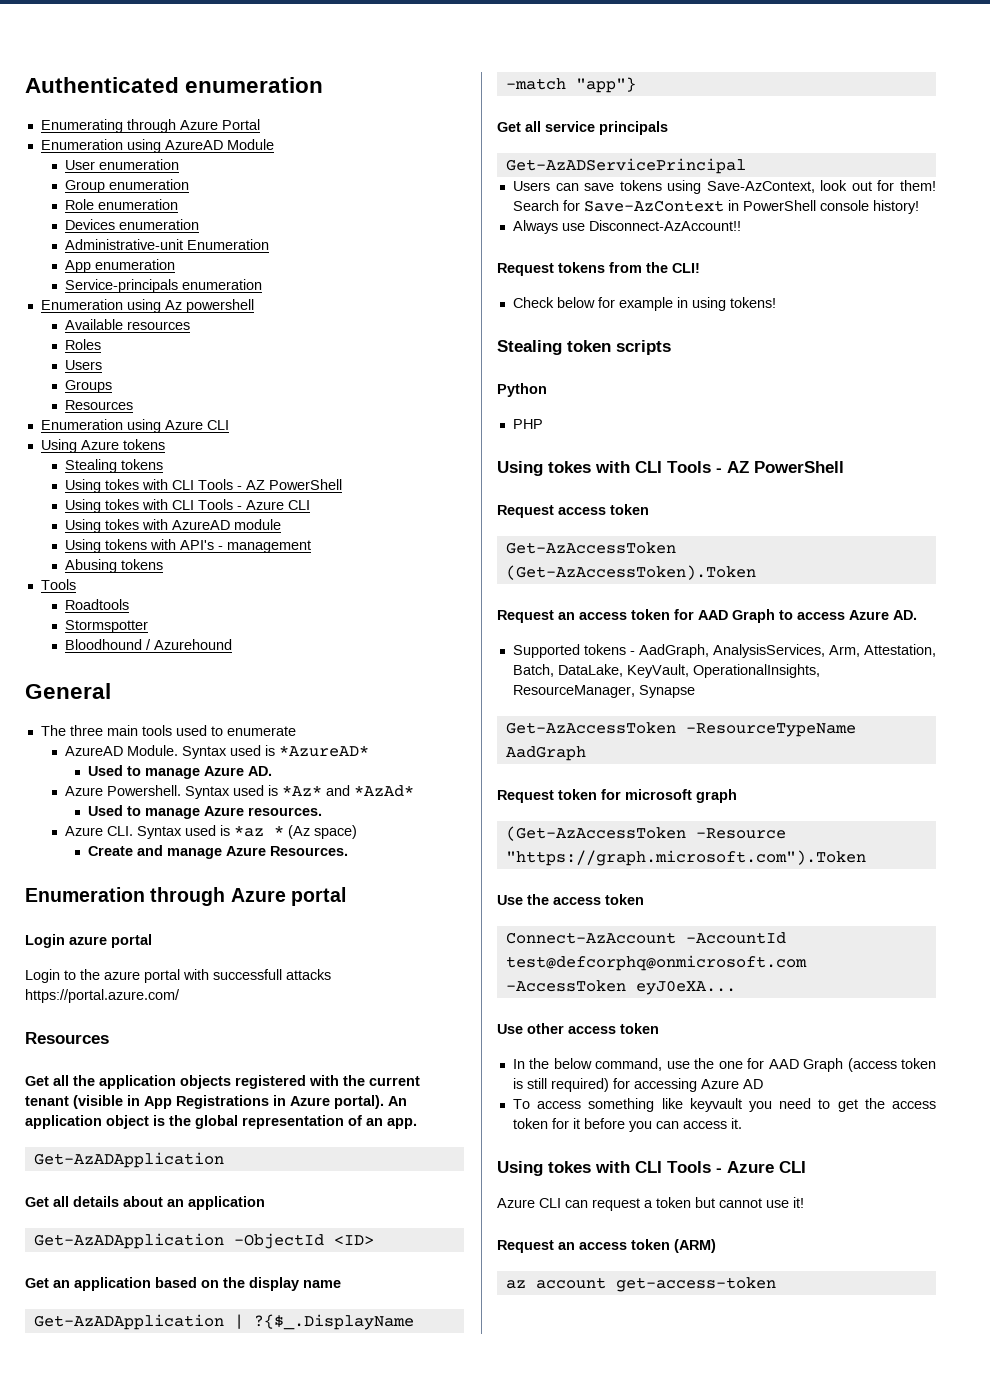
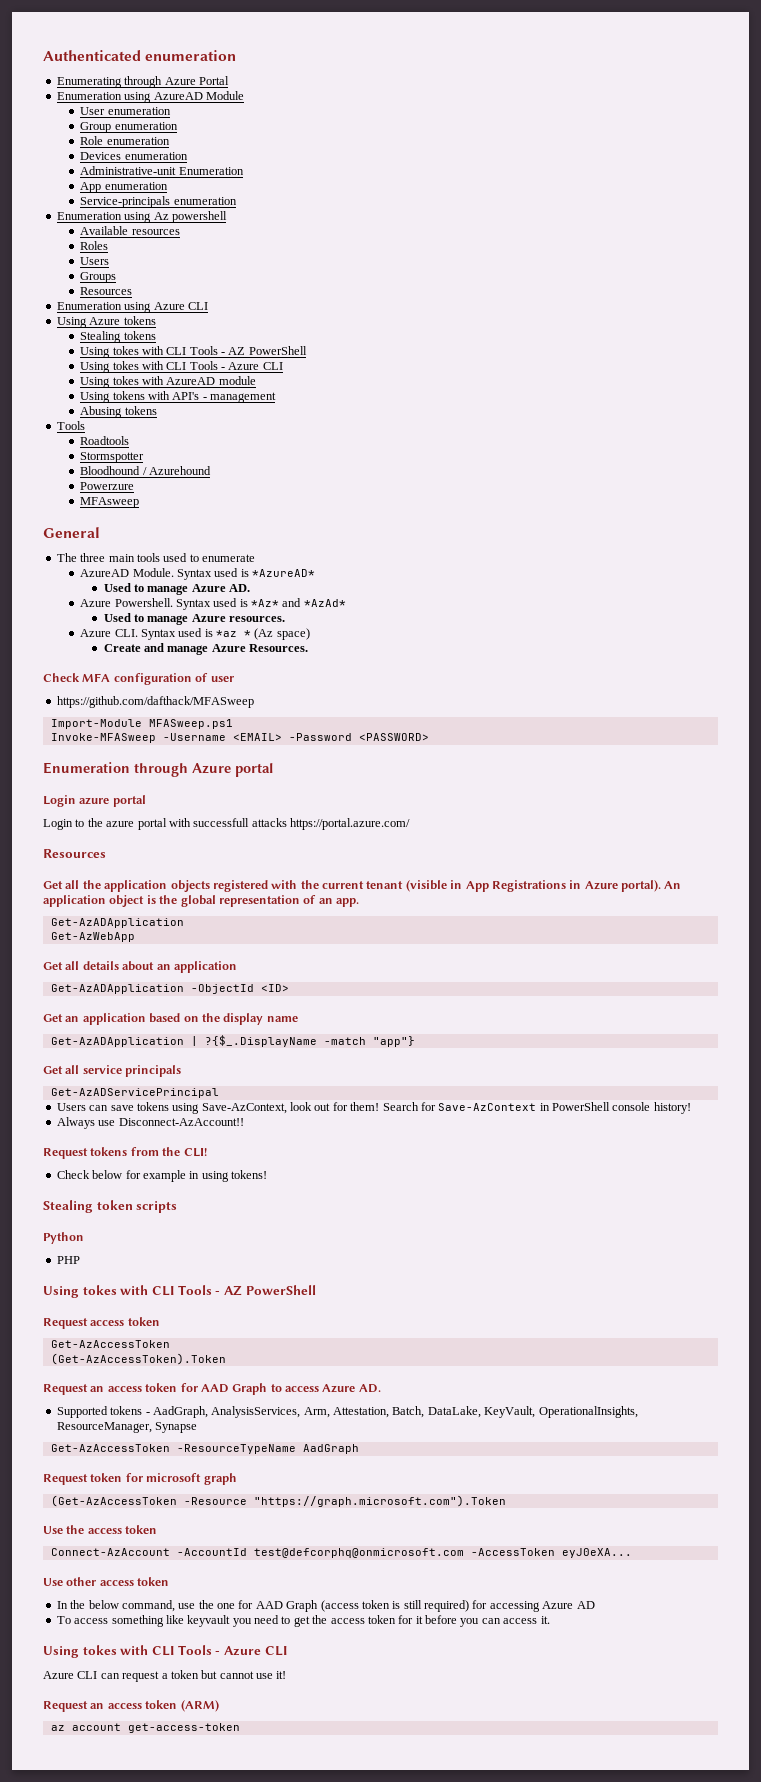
(232, 644) none -> [80,482,135,490] [80,497,140,508] // Powerzure // MFAsweep
(349, 851) none -> [43,673,234,685] [56,696,254,708] [50,719,233,729] [50,733,429,743] // Check MFA configuration of user // https://github.com/dafthack/MFASweep // Import-Module MFASweep.ps1 // Invoke-MFASweep -Username <EMAIL> -Password <PASSWORD>
(224, 1160) none -> [50,932,135,942] // Get-AzWebApp

